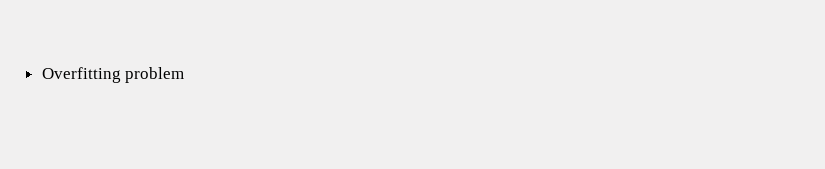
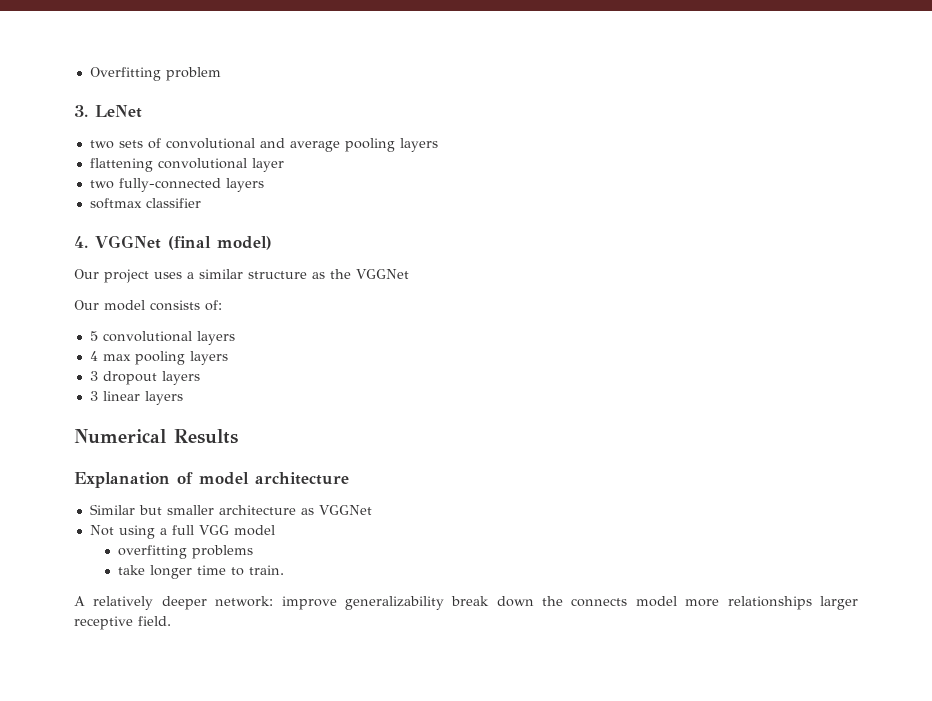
(185, 75) none -> [74,105,142,118] [89,138,438,152] [89,158,284,172] [89,178,264,192] [89,198,201,209] [74,235,272,250] [74,269,409,283] [74,300,222,311] [89,331,235,345] [89,351,228,365] [89,371,200,385] [89,391,183,405] [74,429,238,444] [74,472,349,488] [89,504,372,515] [89,525,275,539] [118,545,254,559] [118,565,285,579] [74,596,858,610] [74,616,171,630] // 3. LeNet // two sets of convolutional and average pooling layers // flattening convolutional layer // two fully-connected layers // softmax classifier // 4. VGGNet (final model) // Our project uses a similar structure as the VGGNet // Our model consists of: // 5 convolutional layers // 4 max pooling layers // 3 dropout layers // 3 linear layers // Numerical Results // Explanation of model architecture // Similar but smaller architecture as VGGNet // Not using a full VGG model // overfitting problems // take longer time to train. // A relatively deeper network: improve generalizability break down the connects model more relationships larger receptive field.

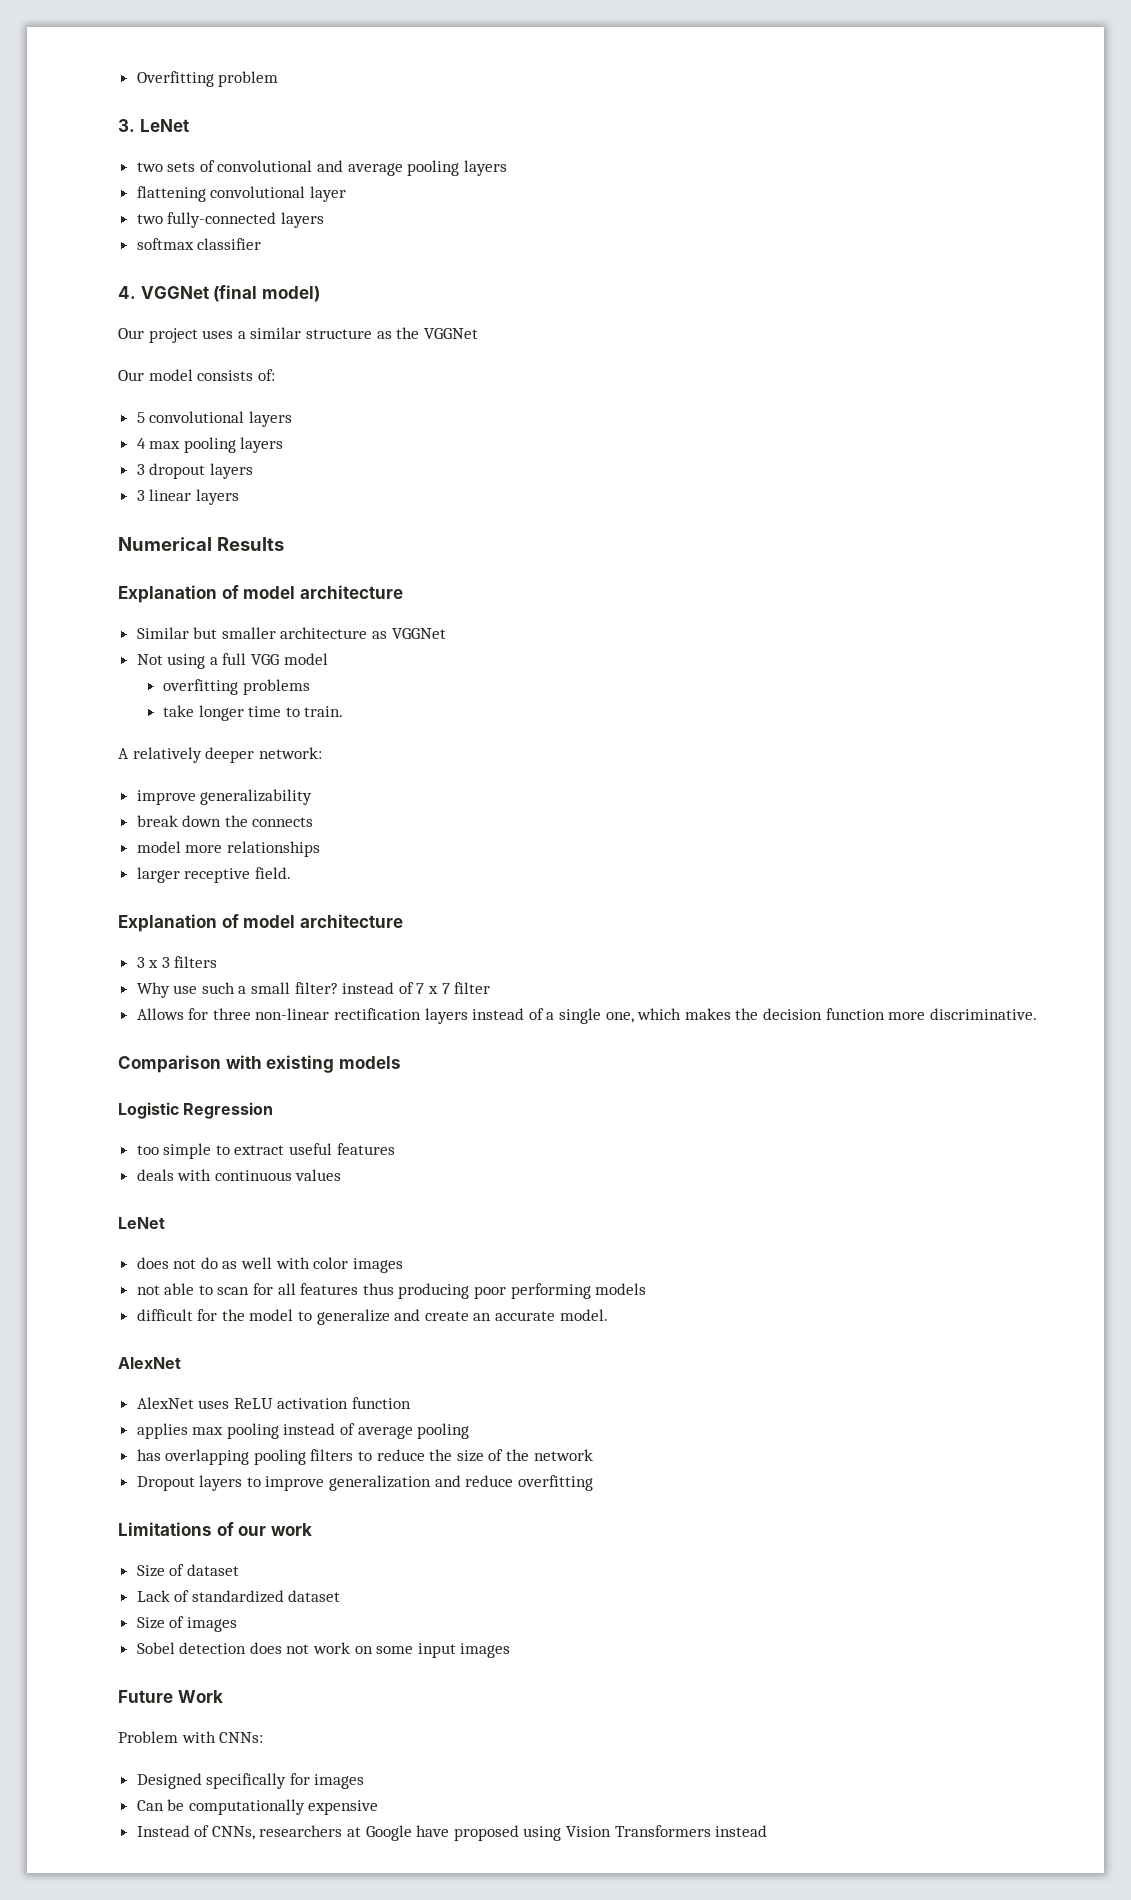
(274, 601) none -> (322, 753) //
(444, 603) none -> (313, 797) //
(628, 602) none -> (314, 822) //
(812, 603) none -> (320, 849) //
(171, 621) none -> [118,914,403,932] [136,956,218,968] [136,982,491,998] [136,1008,1037,1024] [118,1055,401,1073] [118,1102,274,1119] [136,1143,395,1159] [136,1169,342,1181] [118,1217,165,1229] [136,1257,403,1273] [136,1283,647,1299] [136,1309,608,1325] [118,1357,181,1369] [136,1397,412,1409] [136,1423,470,1439] [136,1449,593,1465] [136,1475,593,1491] [118,1522,312,1536] [136,1564,239,1577] [136,1590,341,1603] [136,1616,237,1632] [136,1642,511,1658] [118,1690,223,1703] [118,1731,264,1743] [136,1773,365,1789] [136,1799,379,1815] [136,1825,768,1841] // Explanation of model architecture // 3 x 3 filters // Why use such a small filter? instead of 7 x 7 filter // Allows for three non-linear rectification layers instead of a single one, which makes the decision function more discriminative. // Comparison with existing models // Logistic Regression // too simple to extract useful features // deals with continuous values // LeNet // does not do as well with color images // not able to scan for all features thus producing poor performing models // difficult for the model to generalize and create an accurate model. // AlexNet // AlexNet uses ReLU activation function // applies max pooling instead of average pooling // has overlapping pooling filters to reduce the size of the network // Dropout layers to improve generalization and reduce overfitting // Limitations of our work // Size of dataset // Lack of standardized dataset // Size of images // Sobel detection does not work on some input images // Future Work // Problem with CNNs: // Designed specifically for images // Can be computationally expensive // Instead of CNNs, researchers at Google have proposed using Vision Transformers instead

